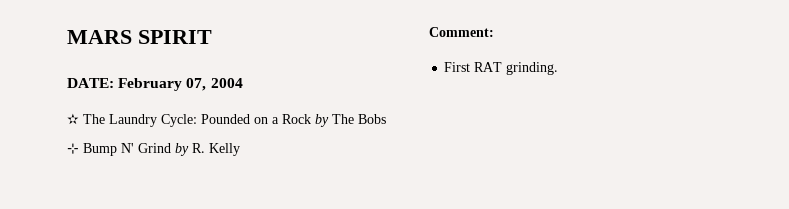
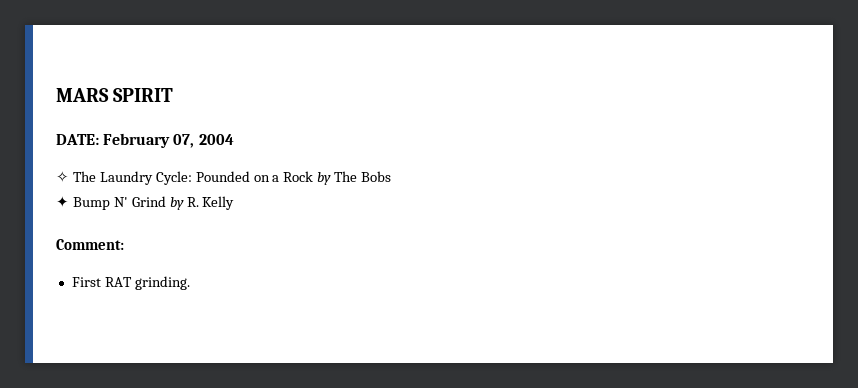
[67,113,79,125] ✫ -> [56,170,69,183] ✧
[67,143,79,154] ⊹ -> [56,195,69,208] ✦

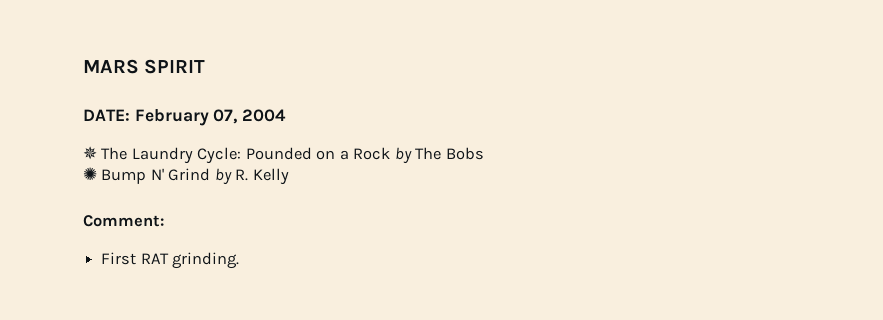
[56,170,69,183] ✧ -> [83,146,97,160] ✵
[56,195,69,208] ✦ -> [83,167,97,180] ✺

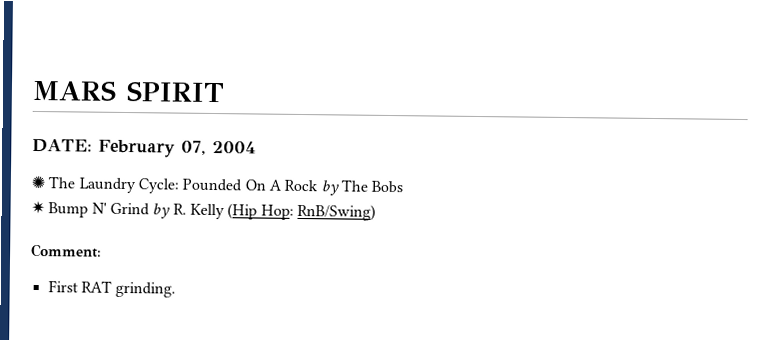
[83,146,97,160] ✵ -> [31,175,45,189] ✺
[316,150,349,160] on a -> [244,179,282,191] On A
[83,167,97,180] ✺ -> [31,200,45,215] ✷
(289, 176) none -> [227,203,376,221] (Hip Hop: RnB/Swing)

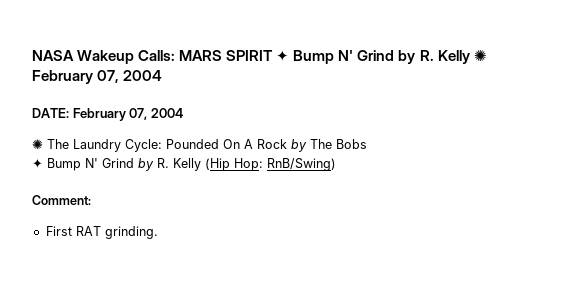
(32, 90) none -> [32,50,176,64] NASA Wakeup Calls:
(225, 92) none -> [276,49,487,64] [32,70,163,84] ✦ Bump N' Grind by R. Kelly ✺ February 07, 2004
[31,200,45,215] ✷ -> [32,158,43,169] ✦

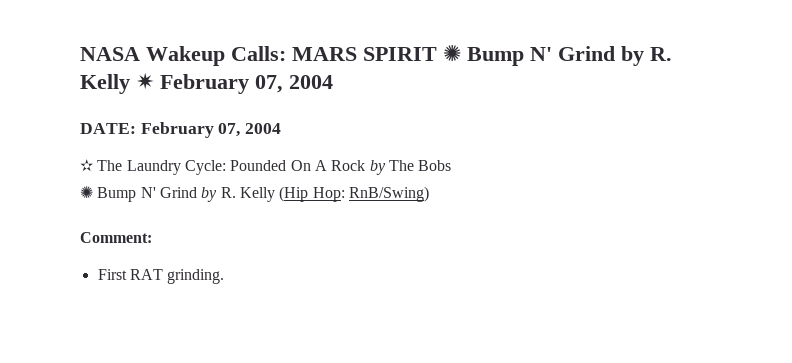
[276,49,487,64] ✦ Bump N' Grind by R. Kelly ✺ -> [443,44,672,66] [80,72,154,94] ✺ Bump N' Grind by R. Kelly ✷
[32,139,43,149] ✺ -> [80,159,94,172] ✫
[32,158,43,169] ✦ -> [80,186,93,198] ✺

